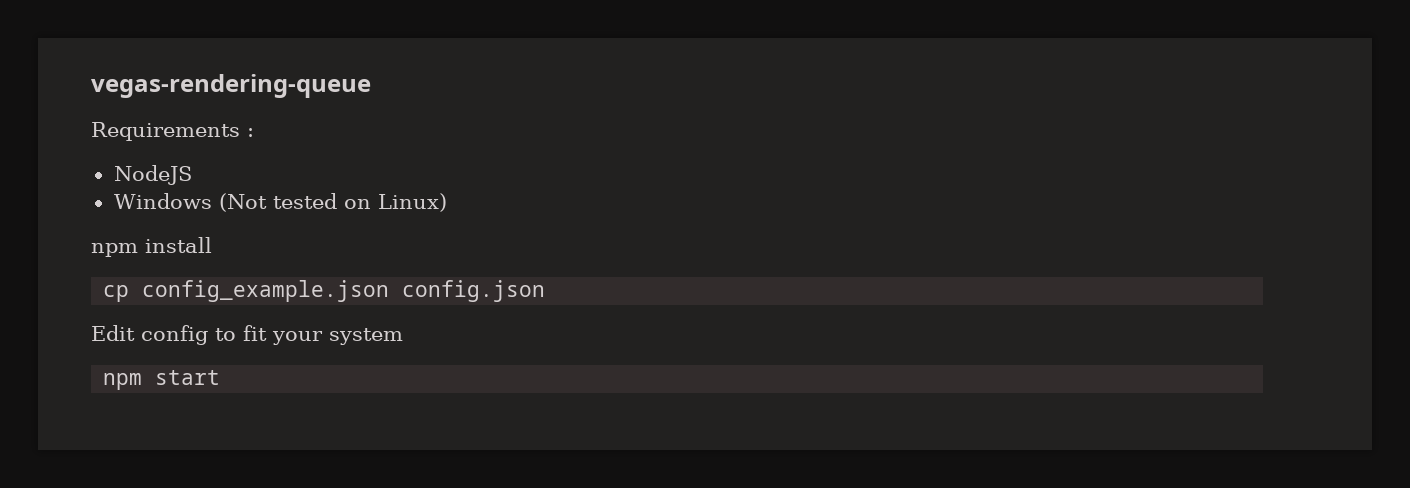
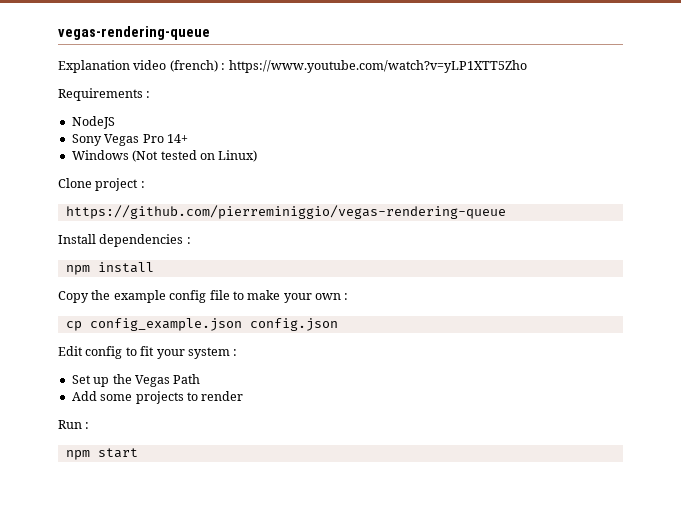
(371, 86) none -> [58,60,527,73] // Explanation video (french) : https://www.youtube.com/watch?v=yLP1XTT5Zho
(192, 175) none -> [71,134,188,146] // Sony Vegas Pro 14+
[91,237,212,257] npm install -> [58,178,145,191] [65,205,506,219] [58,234,191,247] [65,262,154,275] [58,290,349,303] Clone project : // https://github.com/pierreminiggio/vegas-rendering-queue // Install dependencies : // npm install // Copy the example config file to make your own :
(403, 336) none -> [233,349,238,356] [71,374,201,387] [71,391,244,404] [58,420,90,429] : // Set up the Vegas Path // Add some projects to render // Run :

